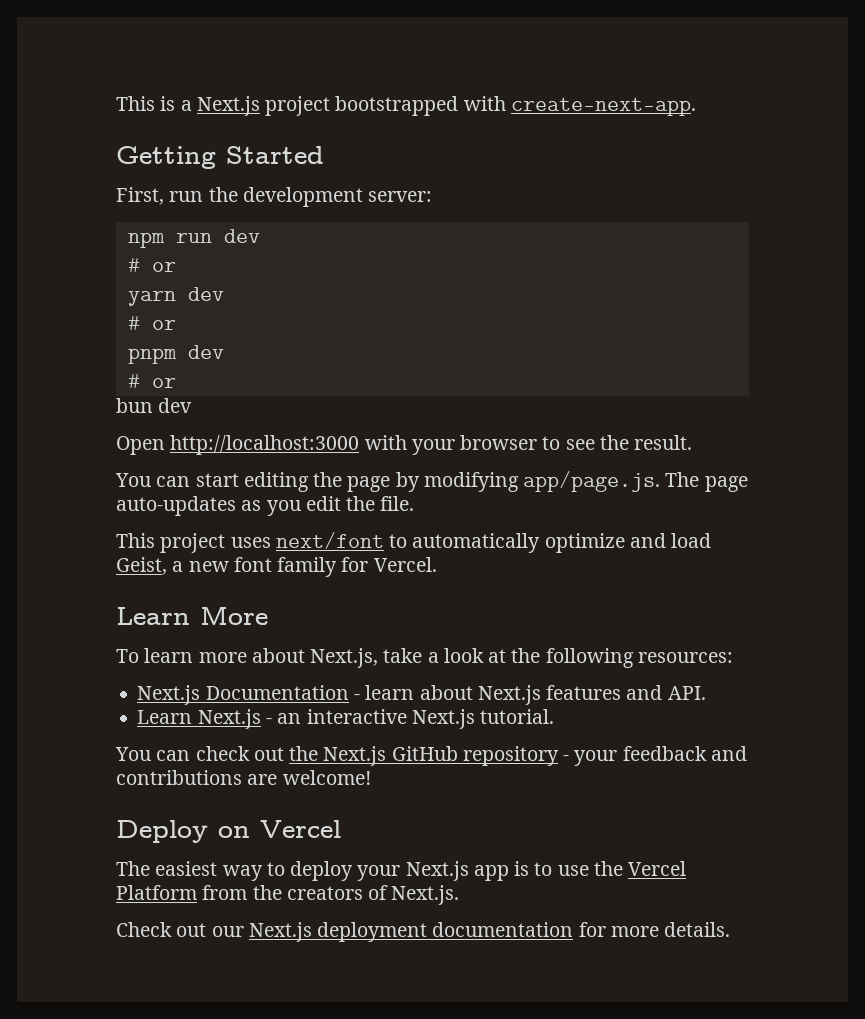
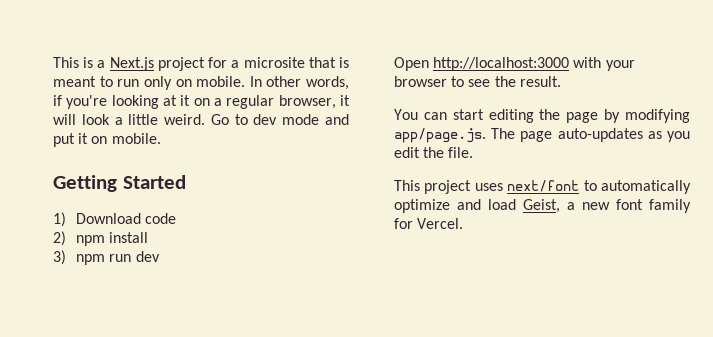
[335,96,696,116] [116,146,324,169] [116,187,433,207] [127,229,260,248] [127,258,176,272] [127,287,224,306] [127,316,176,330] [127,345,224,364] [127,374,176,388] [116,398,153,413] bootstrapped with create-next-app. // Getting Started // First, run the development server: // npm run dev // # or // yarn dev // # or // pnpm dev // # or // bun -> [208,57,349,68] [53,76,349,90] [53,95,350,109] [53,114,349,125] [53,133,161,147] [53,175,186,192] [53,212,177,227] [53,231,149,246] [53,250,132,265] for a microsite that is meant to run only on mobile. In other words, if you're looking at it on a regular browser, it will look a little weird. Go to dev mode and put it on mobile. // Getting Started // 1) Download code // 2) npm install // 3) npm run
[116,606,268,625] [116,648,733,668] [137,685,706,705] [137,709,555,729] [115,746,747,766] [116,770,371,785] [116,820,341,843] [116,861,687,881] [116,885,460,905] [116,922,731,942] // Learn More // To learn more about Next.js, take a look at the following resources: // Next.js Documentation - learn about Next.js features and API. // Learn Next.js - an interactive Next.js tutorial. // You can check out the Next.js GitHub repository - your feedback and contributions are welcome! // Deploy on Vercel // The easiest way to deploy your Next.js app is to use the Vercel Platform from the creators of Next.js. // Check out our Next.js deployment documentation for more details. -> (464, 223) none

